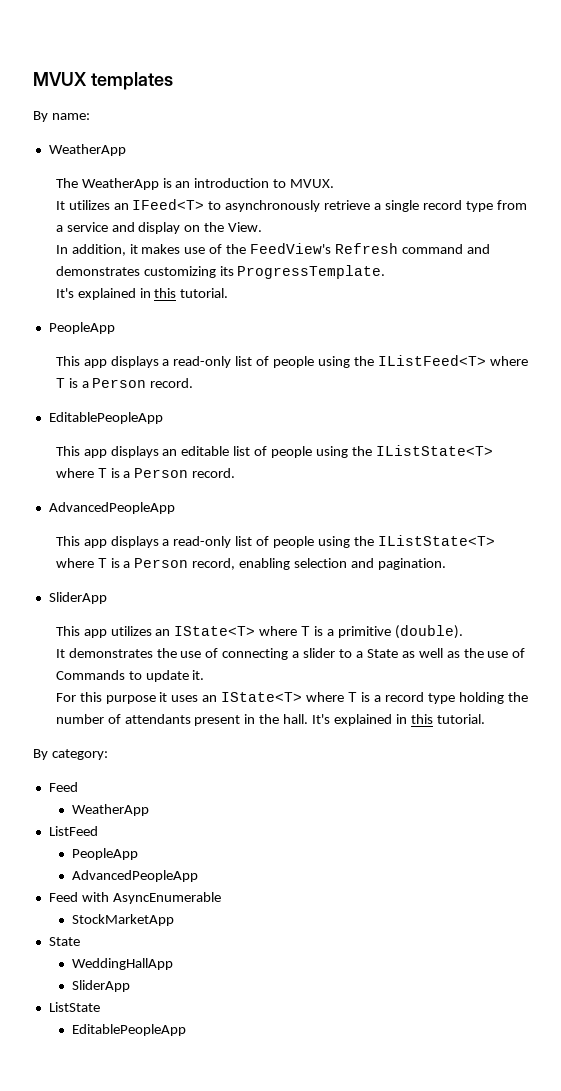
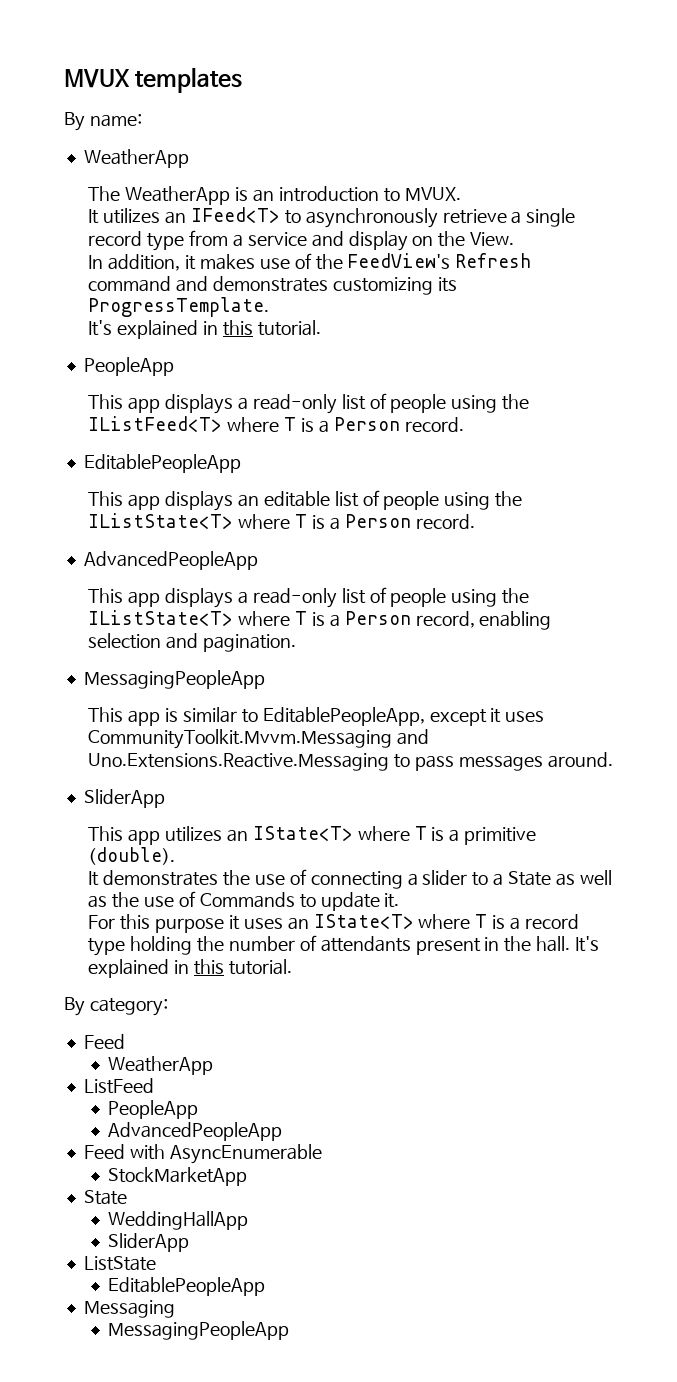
(446, 564) none -> [83,670,265,689] [88,707,545,726] [88,729,430,749] [88,752,613,771] // MessagingPeopleApp // This app is similar to EditablePeopleApp, except it uses CommunityToolkit.Mvvm.Messaging and Uno.Extensions.Reactive.Messaging to pass messages around.
(186, 1030) none -> [83,1300,175,1318] [108,1321,290,1340] // Messaging // MessagingPeopleApp

